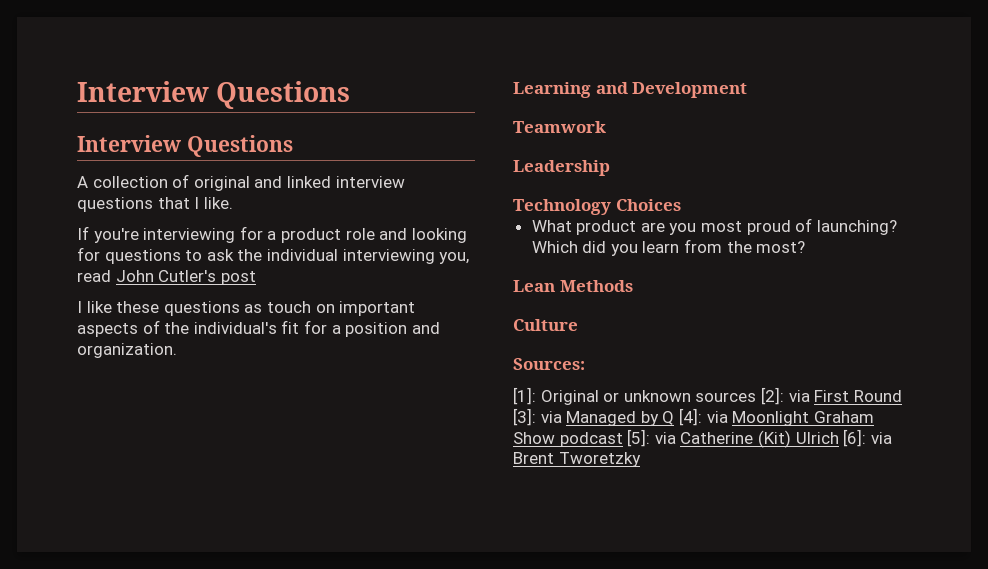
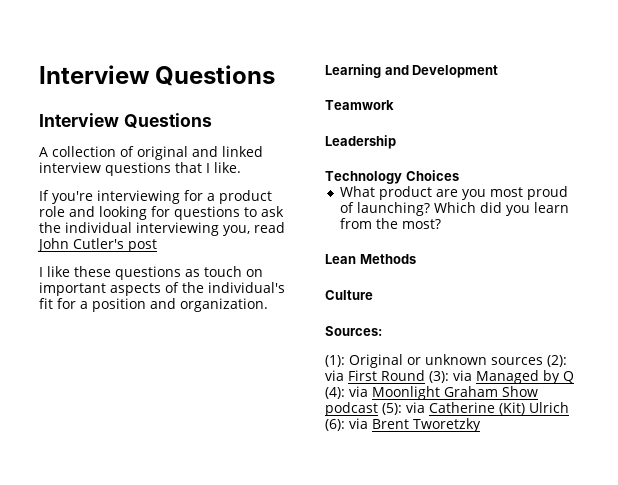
[513,387,536,405] [1]: -> [325,355,345,367] (1):
[760,387,784,405] [2]: -> [547,355,567,367] (2):
[513,408,536,426] [3]: -> [429,371,449,383] (3):
[678,408,702,426] [4]: -> [325,387,345,399] (4):
[627,429,651,447] [5]: -> [382,403,402,415] (5):
[843,429,867,447] [6]: -> [325,419,345,431] (6):

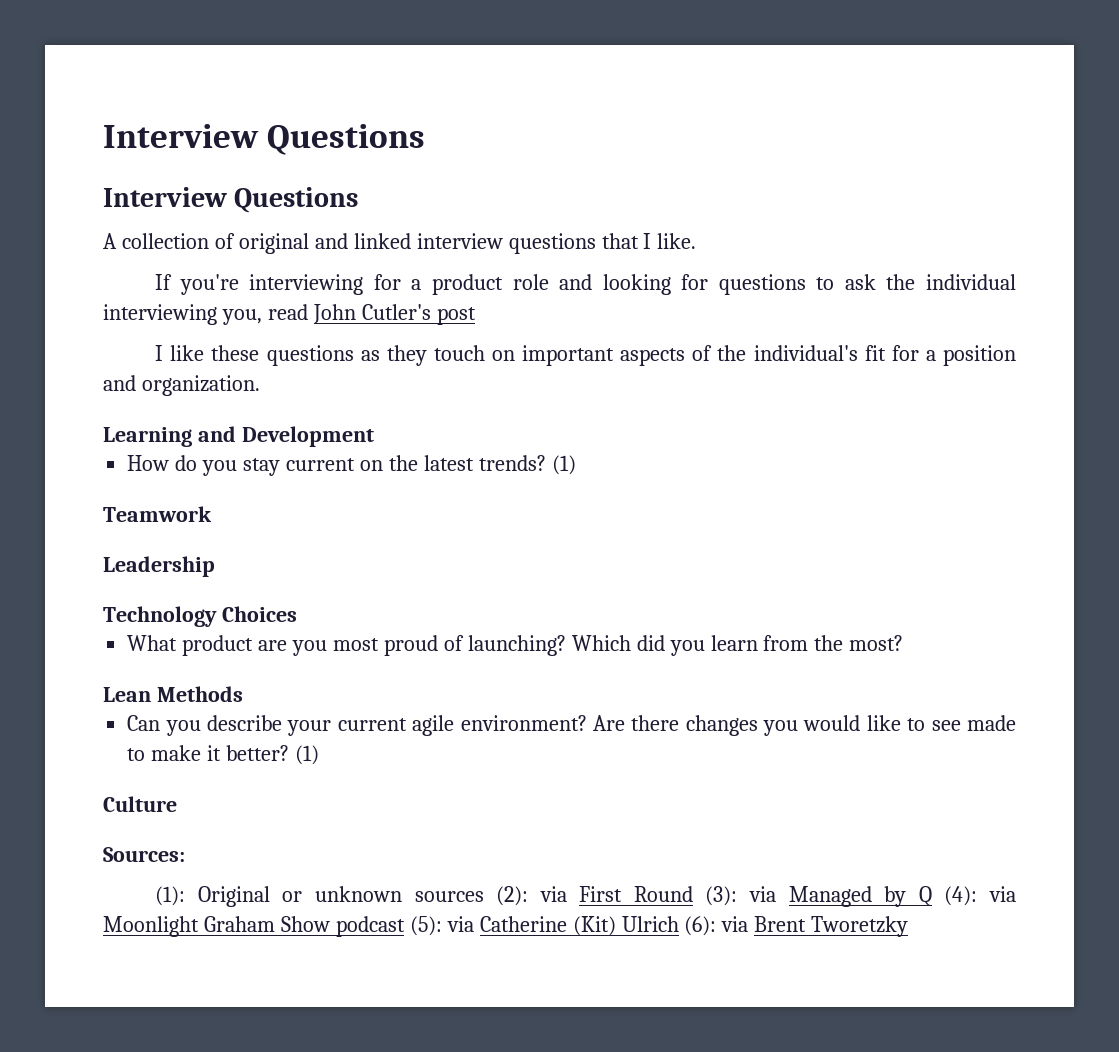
(200, 273) none -> [386,345,427,366] they
(499, 71) none -> [127,455,576,476] // How do you stay current on the latest trends? (1)
(416, 259) none -> [127,715,1016,736] [127,745,319,765] // Can you describe your current agile environment? Are there changes you would like to see made to make it better? (1)

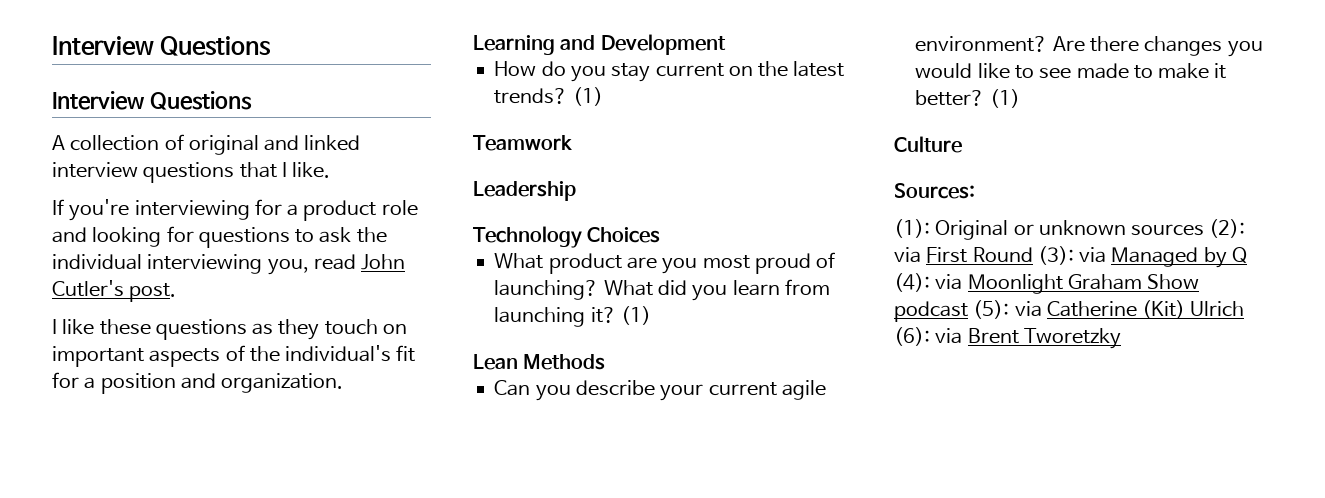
[436,307,476,325] post -> [129,283,177,302] post.
[571,635,631,651] Which -> [603,280,653,296] What
[814,635,904,651] the most? -> [494,306,651,327] launching it? (1)

